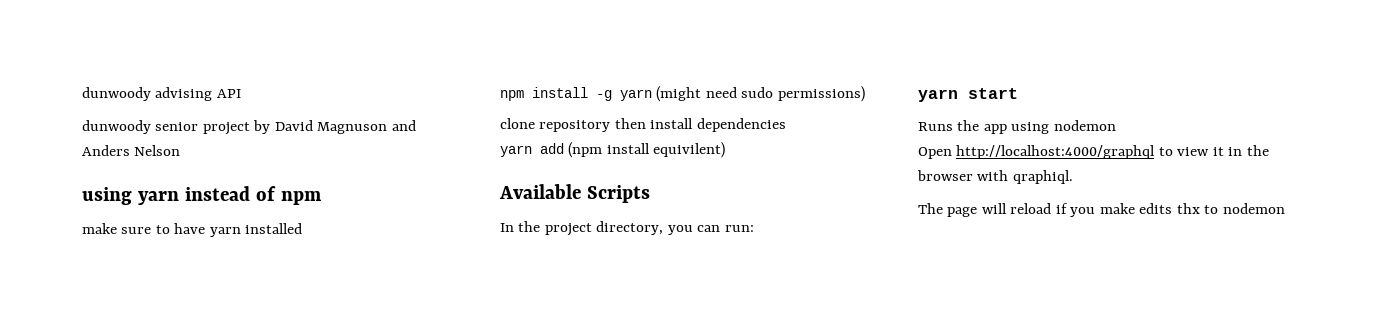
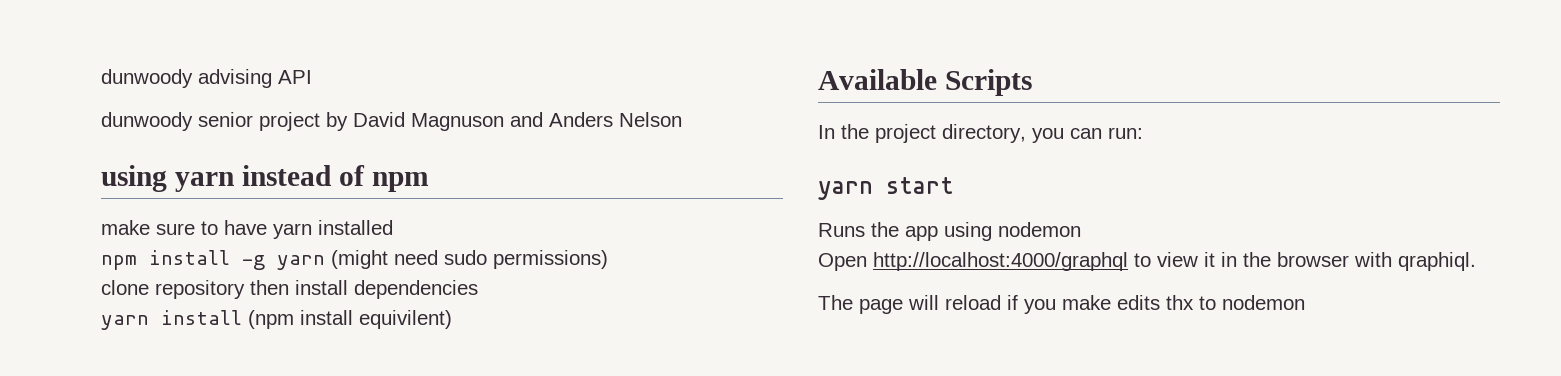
[540,143,564,154] add -> [161,310,242,325] install

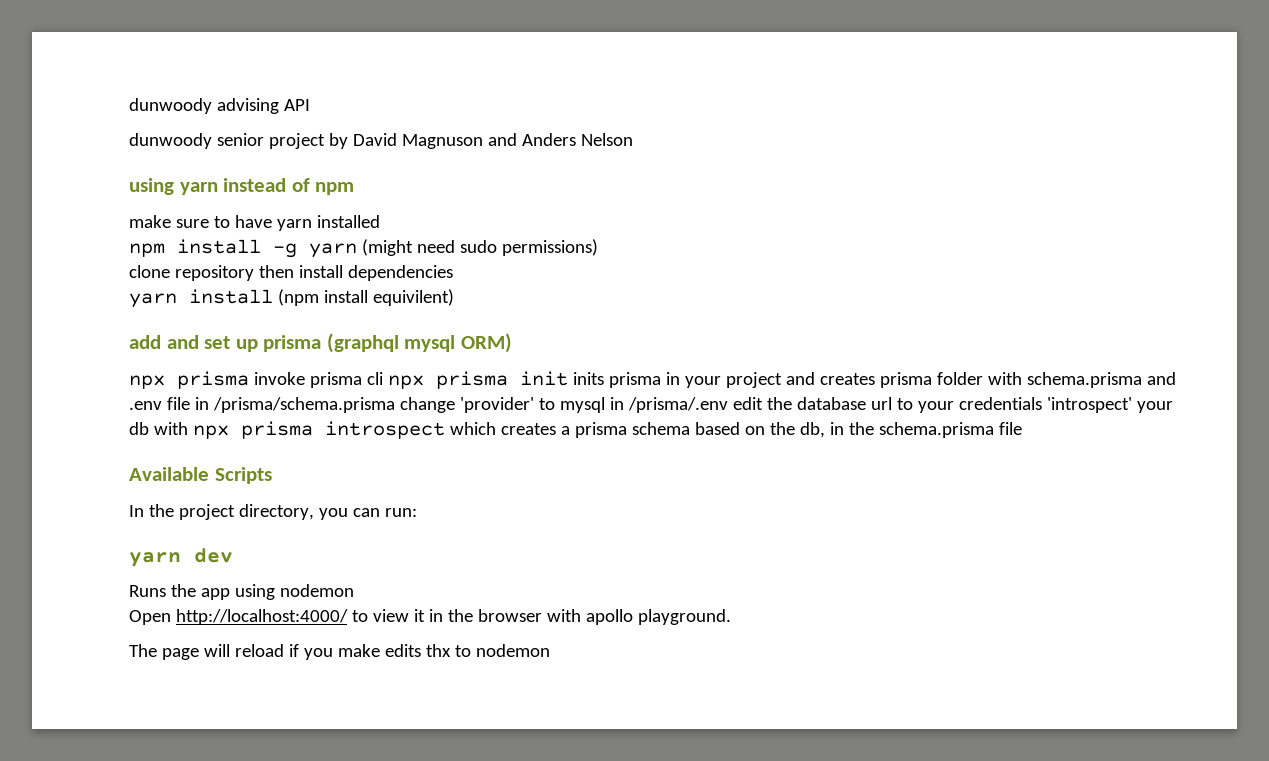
(452, 319) none -> [129,333,512,353] [129,371,1176,389] [129,397,1173,413] [129,421,1022,439] // add and set up prisma (graphql mysql ORM) // npx prisma invoke prisma cli npx prisma init inits prisma in your project and creates prisma folder with schema.prisma and .env file in /prisma/schema.prisma change 'provider' to mysql in /prisma/.env edit the database url to your credentials 'introspect' your db with npx prisma introspect which creates a prisma schema based on the db, in the schema.prisma file
[886,177,953,194] start -> [194,548,233,563] dev
[873,252,1128,271] http://localhost:4000/graphql -> [175,609,348,625] http://localhost:4000/
[1398,252,1476,271] qraphiql. -> [585,609,731,625] apollo playground.

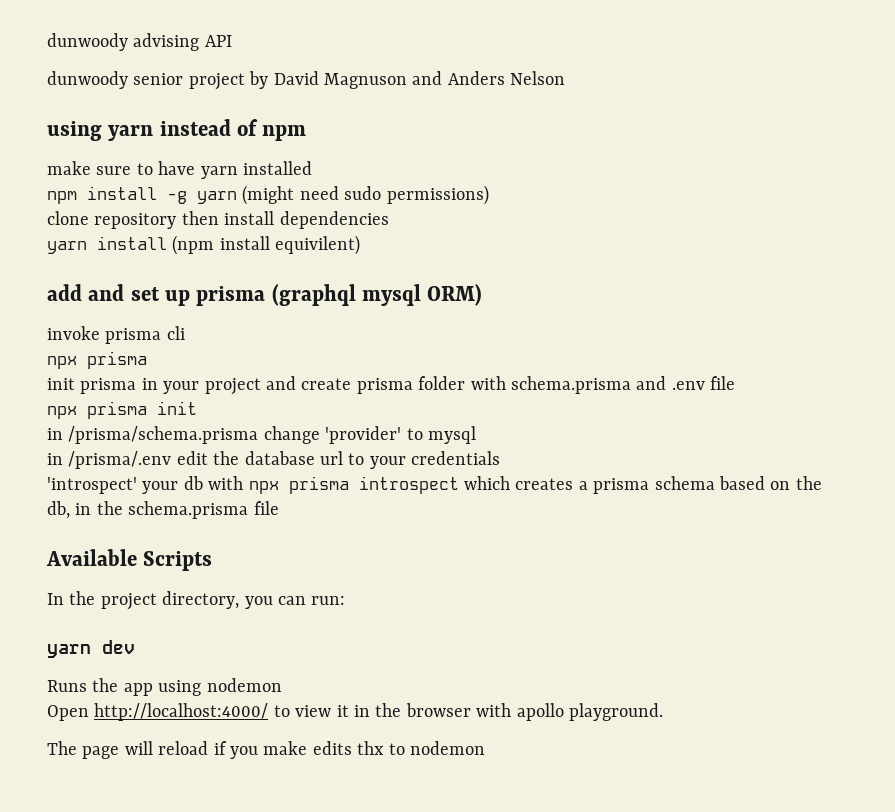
[129,371,249,389] npx prisma -> (483, 295) none
[387,371,604,389] npx prisma init inits -> [47,351,147,369] [47,378,75,390] // npx prisma // init
[819,373,875,385] creates -> [301,378,352,390] create
(190, 403) none -> [47,401,197,419] // npx prisma init //
(605, 405) none -> (476, 435) //
(1042, 403) none -> (501, 458) //

